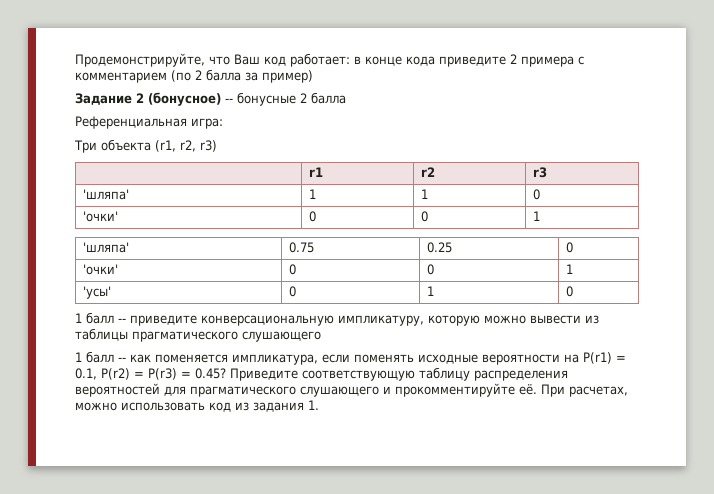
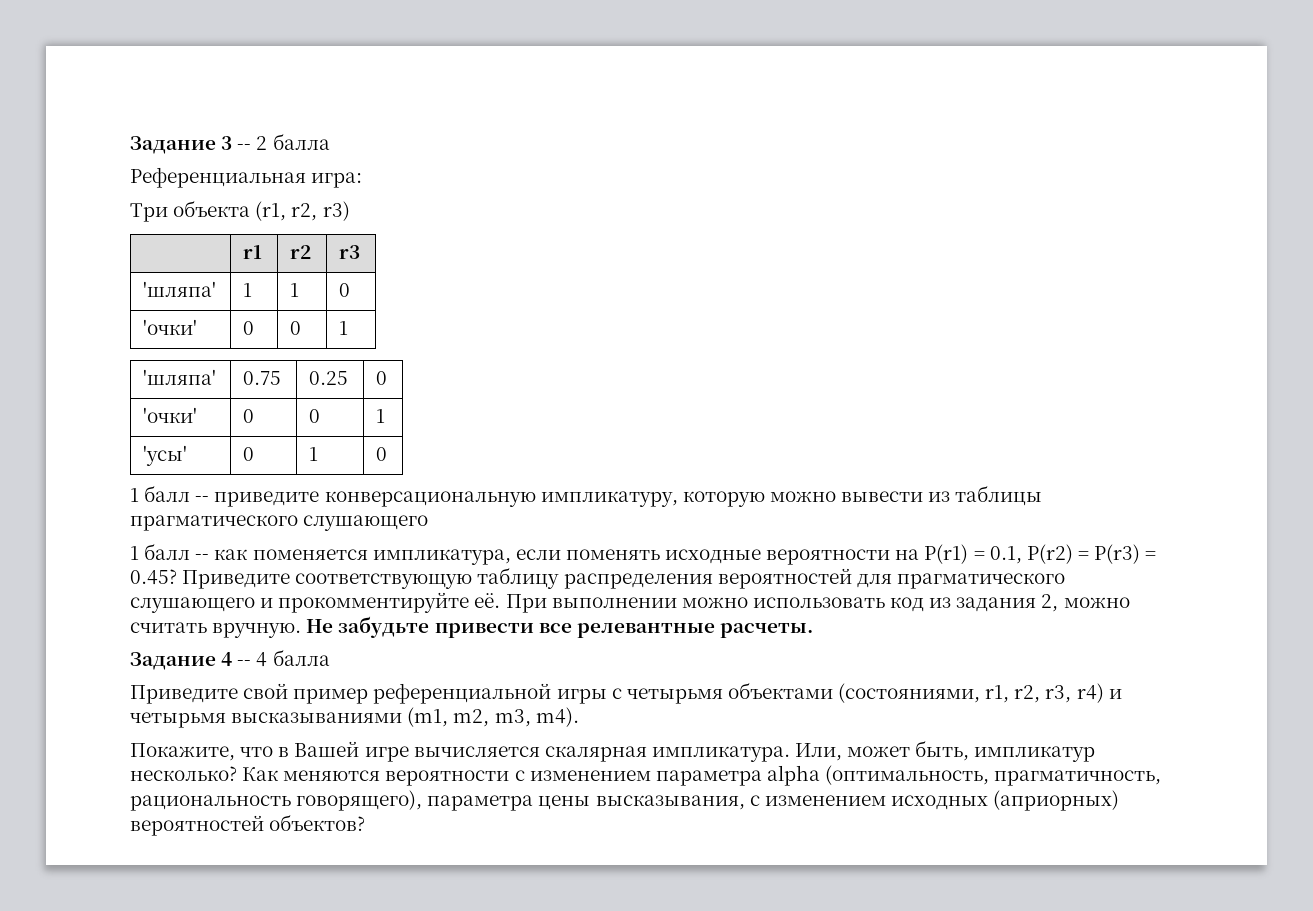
[75,53,584,67] [75,69,313,83] [75,92,296,106] Продемонстрируйте, что Ваш код работает: в конце кода приведите 2 примера с комментарием (по 2 балла за пример) // Задание 2 (бонусное) -- бонусные -> [130,136,252,154] Задание 3 --
[569,386,628,397] расчетах, -> [551,597,677,608] выполнении
[308,400,319,410] 1. -> [1041,594,1130,612] [130,616,813,638] [130,649,330,670] [130,682,1122,704] [130,707,579,728] [130,740,1096,762] [130,765,1162,786] [130,790,1120,811] [130,814,366,836] 2, можно считать вручную. Не забудьте привести все релевантные расчеты. // Задание 4 -- 4 балла // Приведите свой пример референциальной игры с четырьмя объектами (состояниями, r1, r2, r3, r4) и четырьмя высказываниями (m1, m2, m3, m4). // Покажите, что в Вашей игре вычисляется скалярная импликатура. Или, может быть, импликатур несколько? Как меняются вероятности с изменением параметра alpha (оптимальность, прагматичность, рациональность говорящего), параметра цены высказывания, с изменением исходных (априорных) вероятностей объектов?

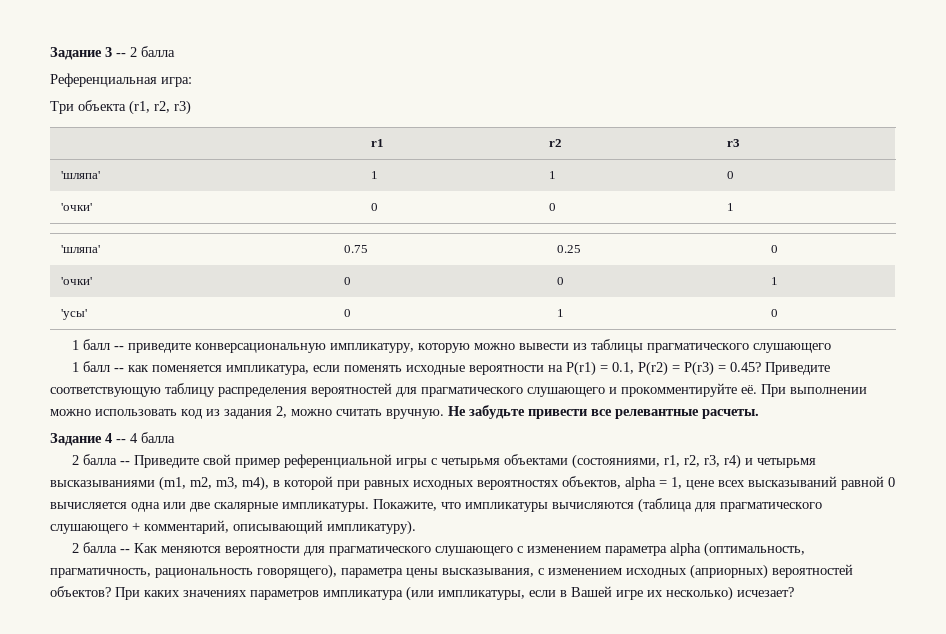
(330, 657) none -> [72,454,131,465] 2 балла --
[535,707,579,727] [130,740,1096,762] [130,766,510,786] m4). // Покажите, что в Вашей игре вычисляется скалярная импликатура. Или, может быть, импликатур несколько? Как меняются вероятности -> [242,476,895,491] [50,498,822,513] [50,520,416,535] [72,542,514,556] m4), в которой при равных исходных вероятностях объектов, alpha = 1, цене всех высказываний равной 0 вычисляется одна или две скалярные импликатуры. Покажите, что импликатуры вычисляются (таблица для прагматического слушающего + комментарий, описывающий импликатуру). // 2 балла -- Как меняются вероятности для прагматического слушающего
(366, 822) none -> [115,586,794,601] При каких значениях параметров импликатура (или импликатуры, если в Вашей игре их несколько) исчезает?

